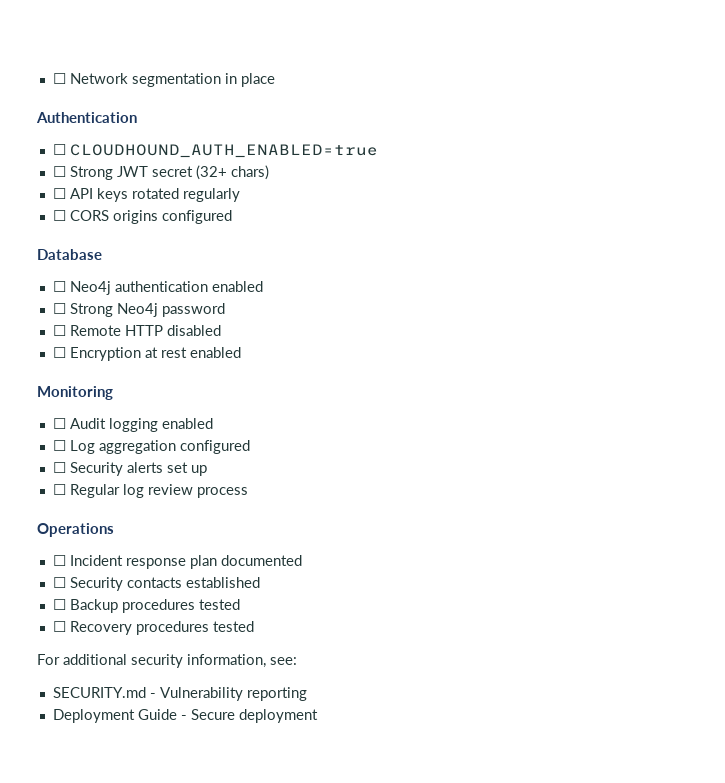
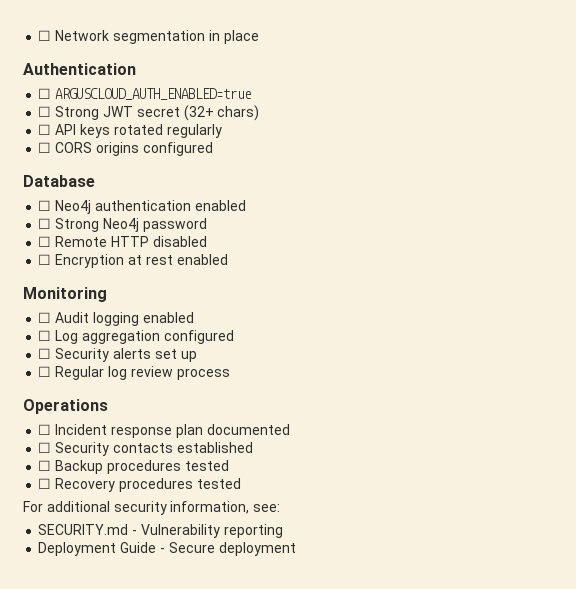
[69,144,378,158] CLOUDHOUND_AUTH_ENABLED=true -> [55,88,252,100] ARGUSCLOUD_AUTH_ENABLED=true

